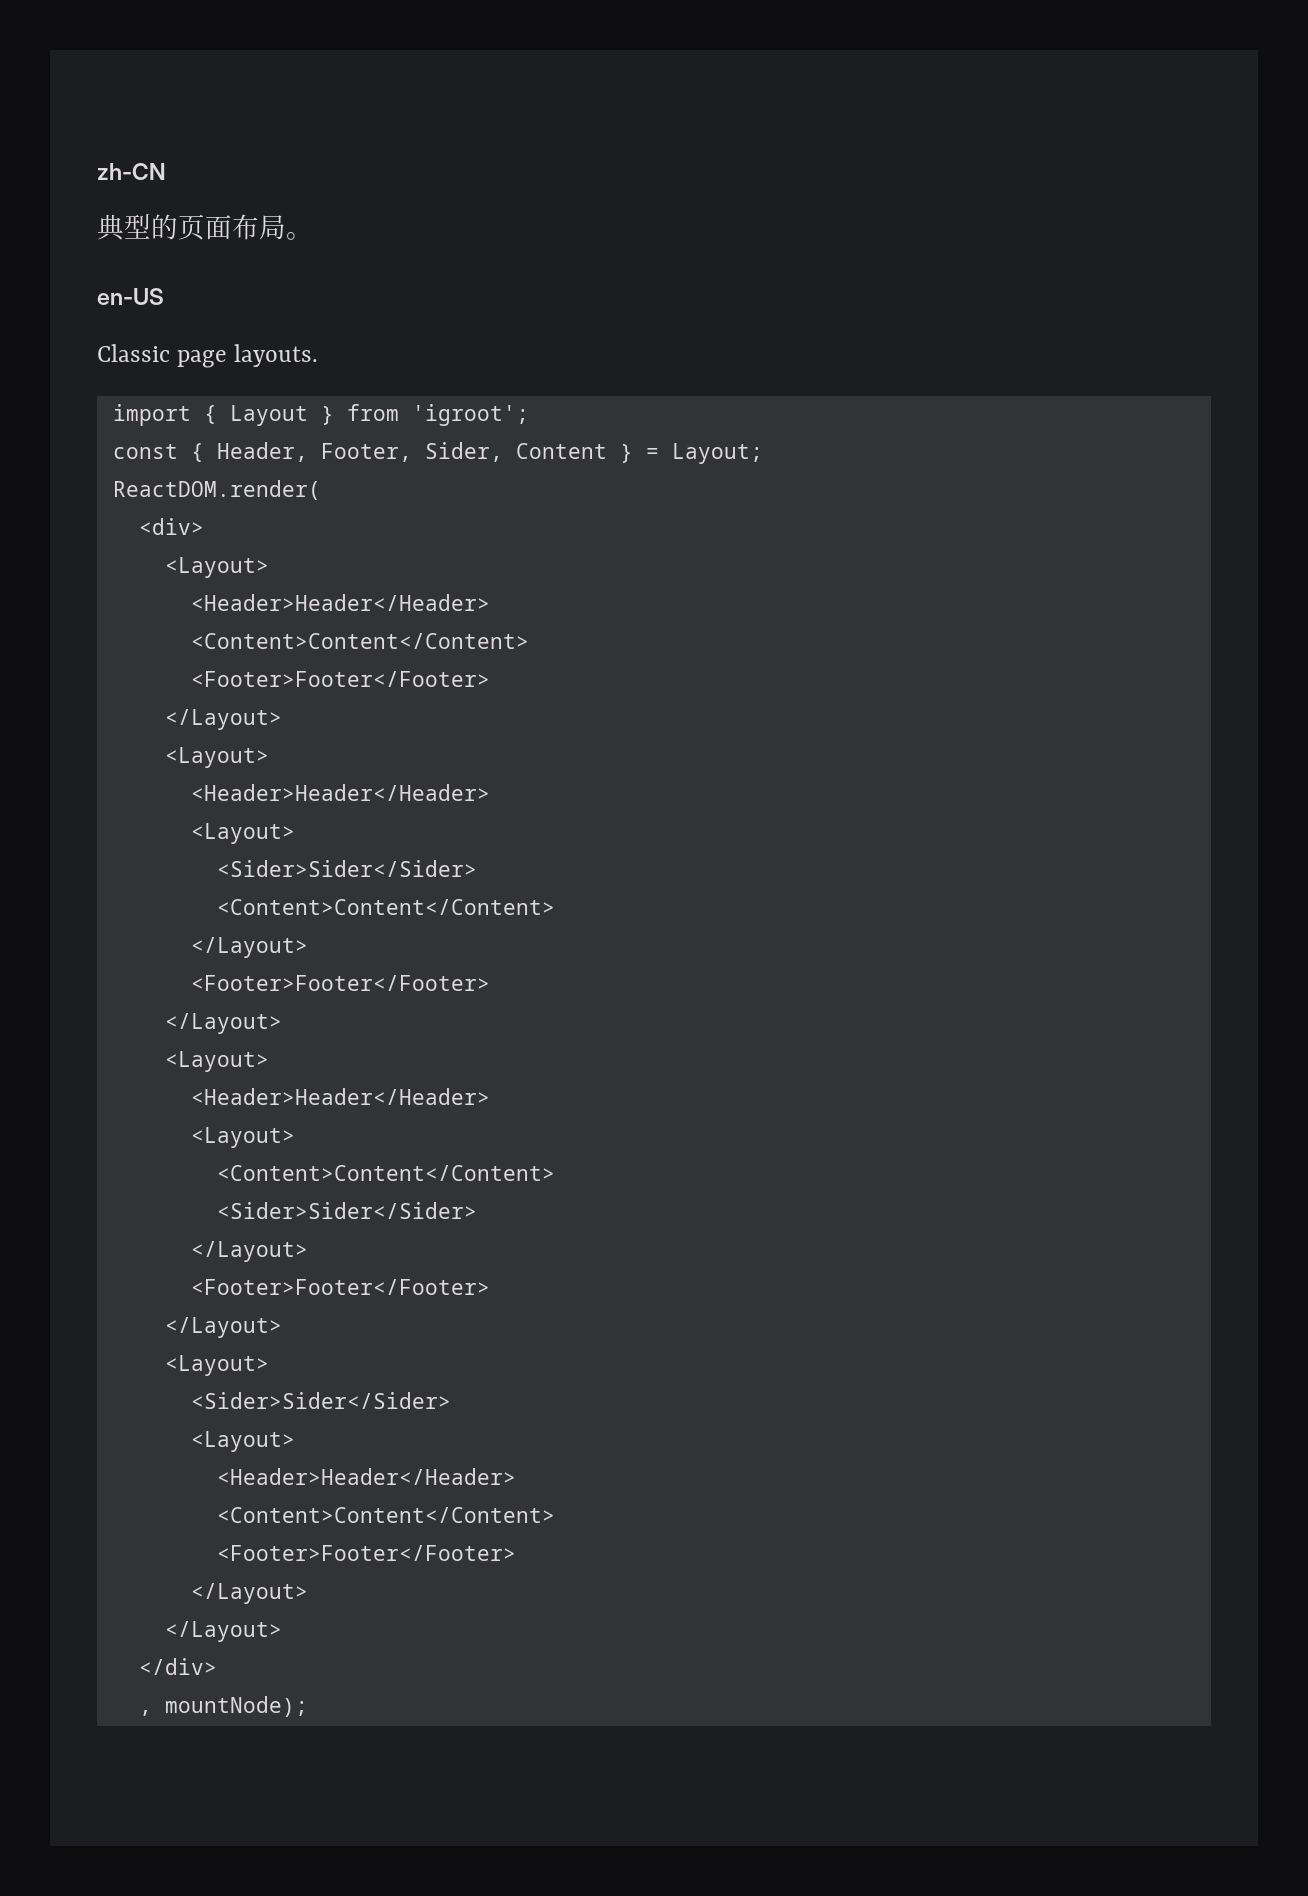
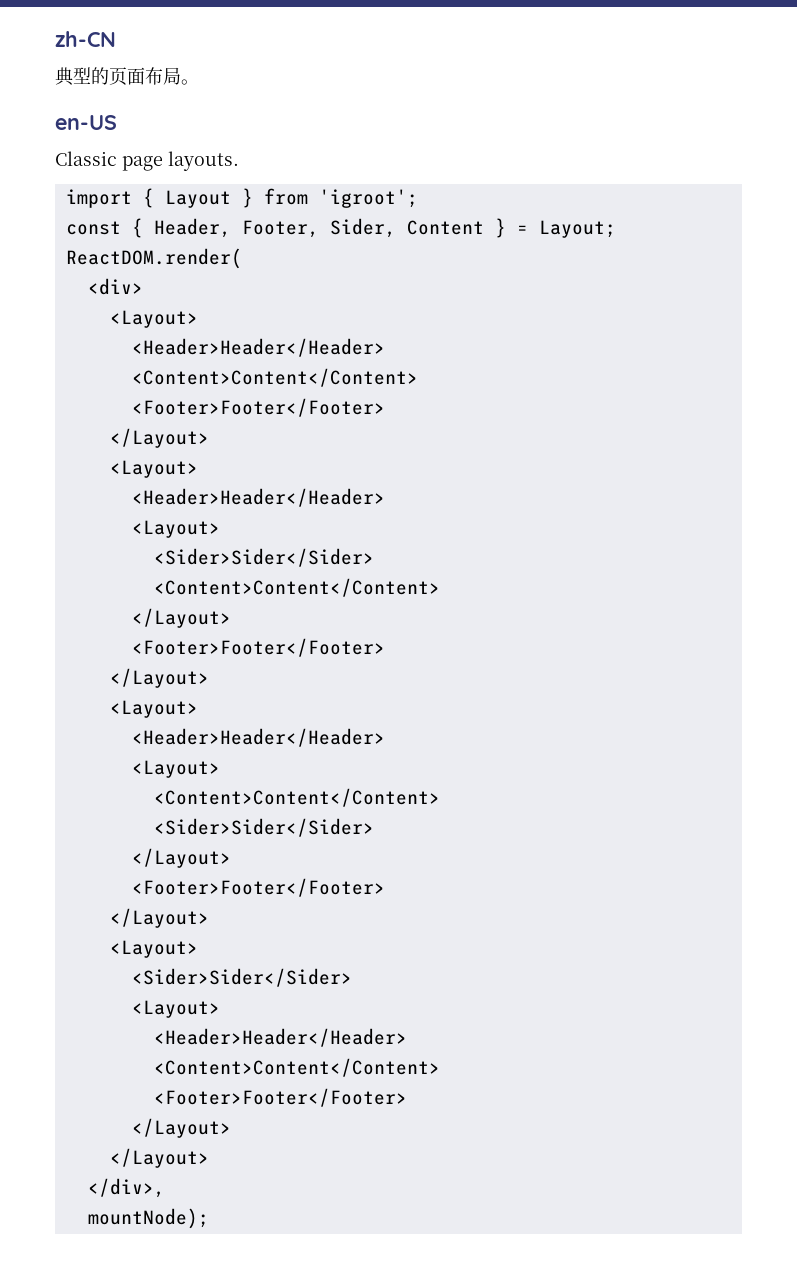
[138,1658,217,1675] [138,1710,152,1716] </div> // , -> [87,1178,165,1198] </div>, //

